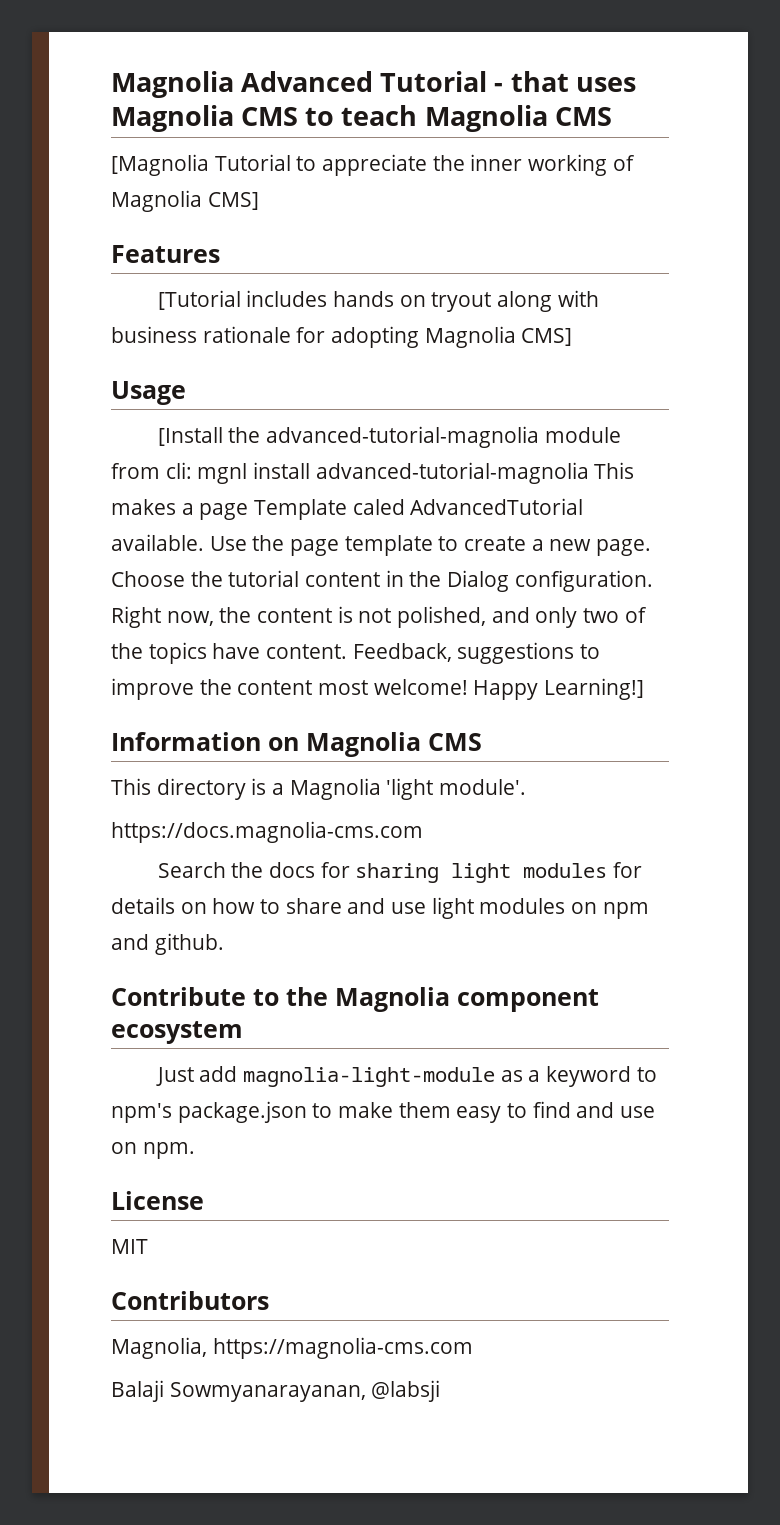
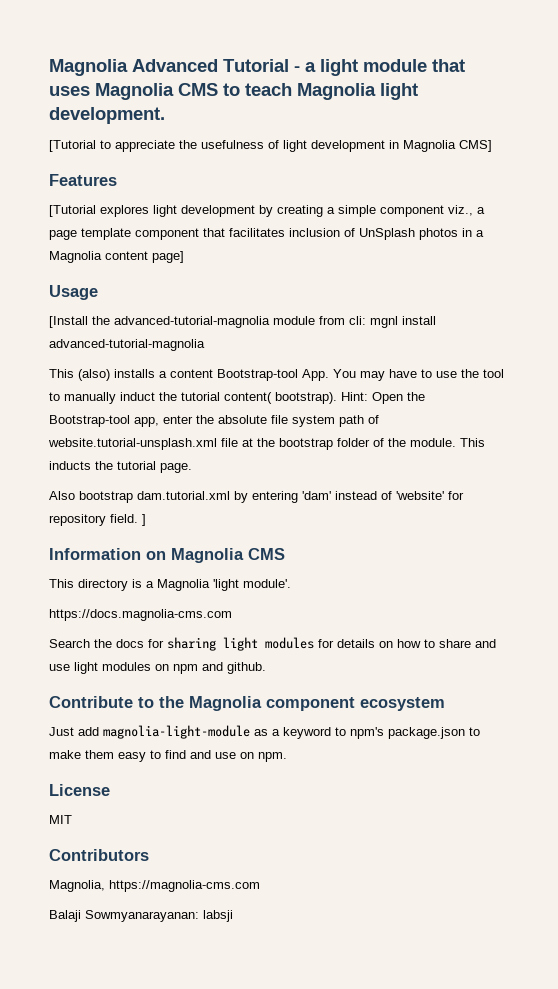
(504, 87) none -> [305,59,427,76] a light module
[554,107,612,126] [111,154,635,176] [111,190,259,212] [111,245,220,263] [157,290,599,312] [111,326,573,348] CMS // [Magnolia Tutorial to appreciate the inner working of Magnolia CMS] // Features // [Tutorial includes hands on tryout along with business rationale for adopting Magnolia CMS] -> [380,83,418,100] [49,107,165,124] [49,140,492,152] [49,174,117,186] [49,205,485,217] [49,228,484,240] [49,251,184,263] light development. // [Tutorial to appreciate the usefulness of light development in Magnolia CMS] // Features // [Tutorial explores light development by creating a simple component viz., a page template component that facilitates inclusion of UnSplash photos in a Magnolia content page]
[594,462,635,479] [111,498,584,520] [111,534,652,556] [111,570,653,592] [111,606,647,628] [111,642,601,664] [111,678,645,700] This makes a page Template caled AdvancedTutorial available. Use the page template to create a new page. Choose the tutorial content in the Dialog configuration. Right now, the content is not polished, and only two of the topics have content. Feedback, suggestions to improve the content most welcome! Happy Learning!] -> [49,369,504,381] [49,392,425,404] [49,415,379,427] [48,438,485,450] [49,461,192,473] [49,491,464,503] [49,514,146,526] // This (also) installs a content Bootstrap-tool App. You may have to use the tool to manually induct the tutorial content( bootstrap). Hint: Open the Bootstrap-tool app, enter the absolute file system path of website.tutorial-unsplash.xml file at the bootstrap folder of the module. This inducts the tutorial page. // Also bootstrap dam.tutorial.xml by entering 'dam' instead of 'website' for repository field. ]
[169,1380,441,1402] Sowmyanarayanan, @labsji -> [85,910,233,922] Sowmyanarayanan: labsji

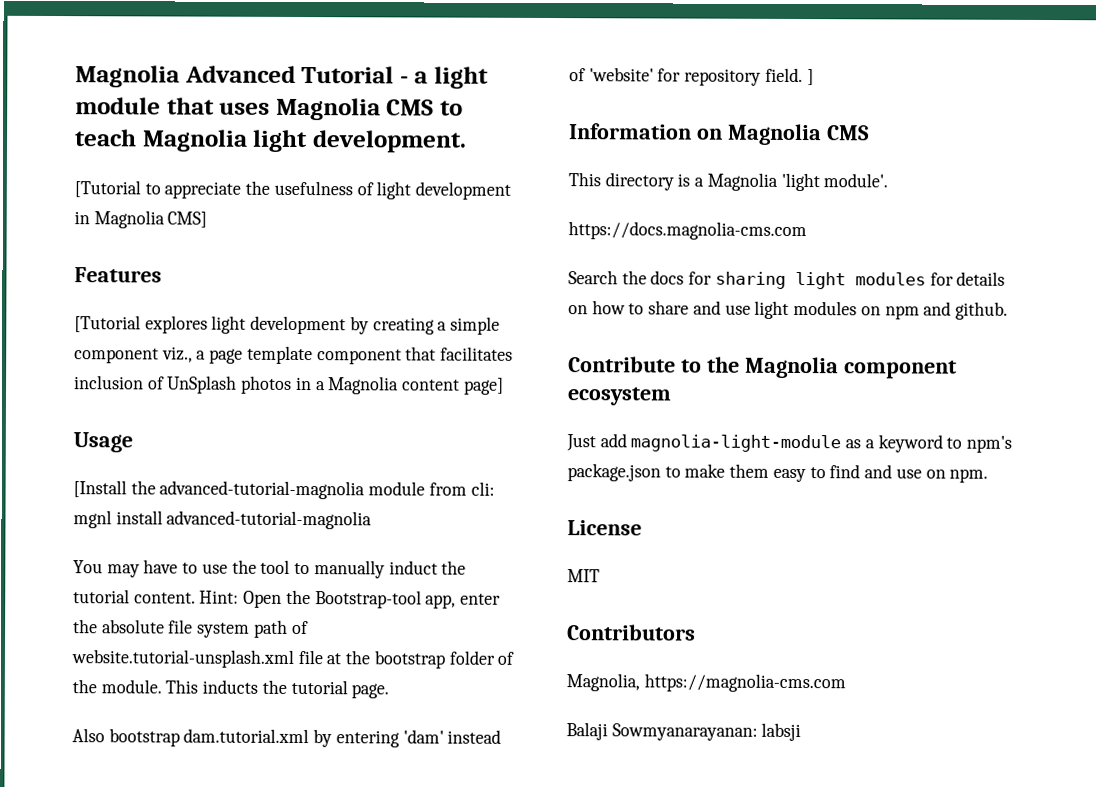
[49,369,329,381] This (also) installs a content Bootstrap-tool App. -> (373, 520) none
[224,392,337,404] content( bootstrap). -> [133,592,196,604] content.

